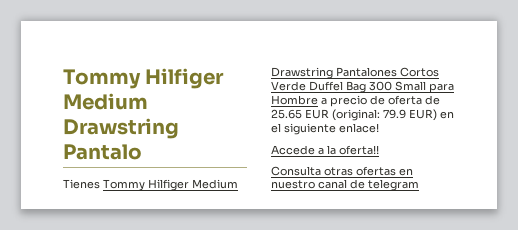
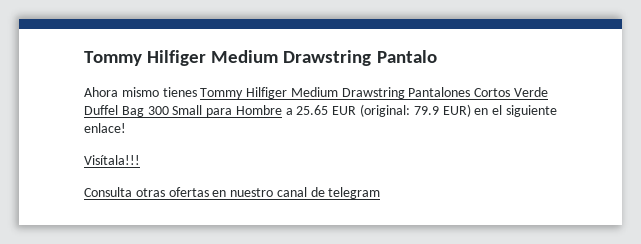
[63,179,100,189] Tienes -> [84,87,197,97] Ahora mismo tienes
[330,95,440,107] precio de oferta de -> (293, 111) none
[271,145,379,155] Accede a la oferta!! -> [84,155,140,165] Visítala!!!

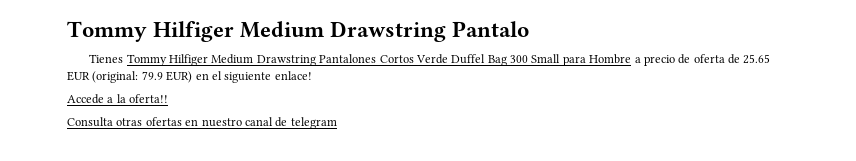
[84,87,197,97] Ahora mismo tienes -> [89,54,124,63] Tienes
(293, 111) none -> [643,54,741,66] precio de oferta de
[84,155,140,165] Visítala!!! -> [67,94,169,104] Accede a la oferta!!

